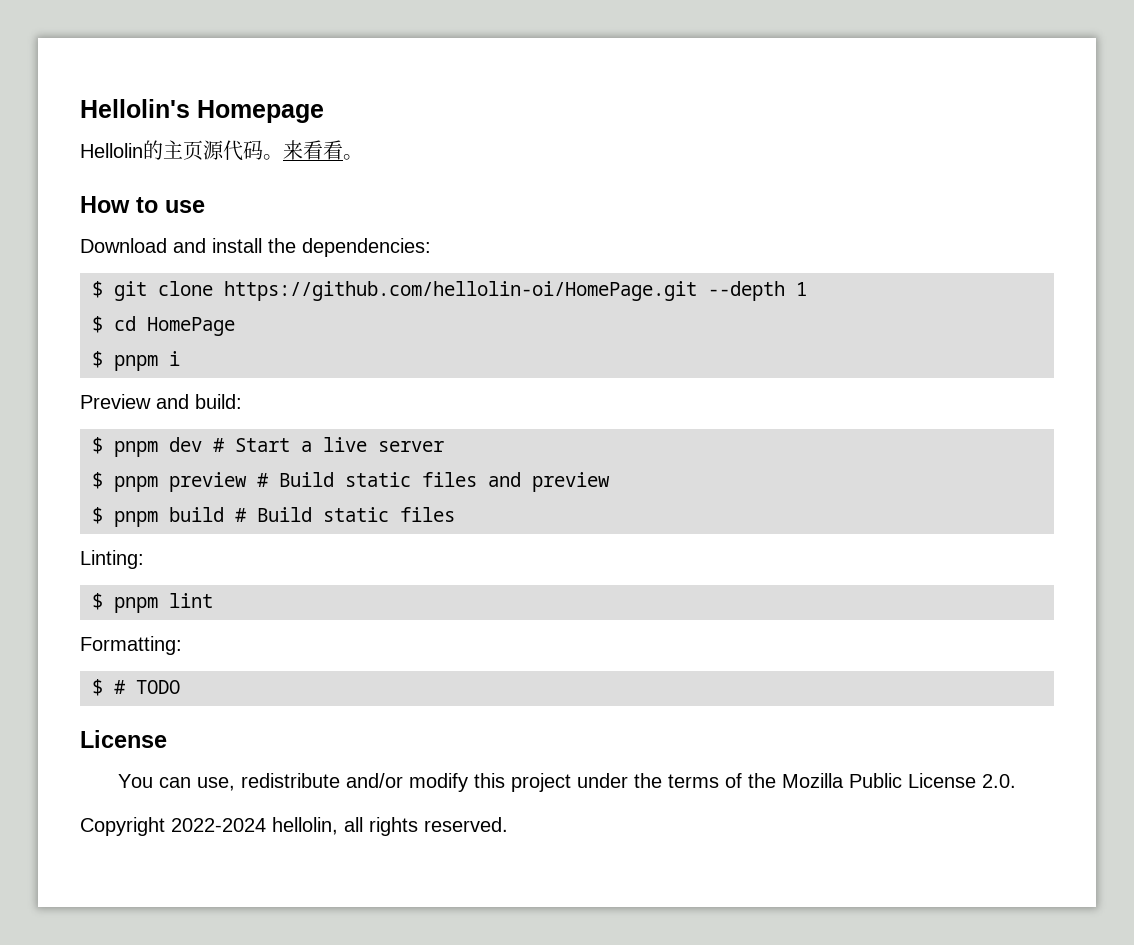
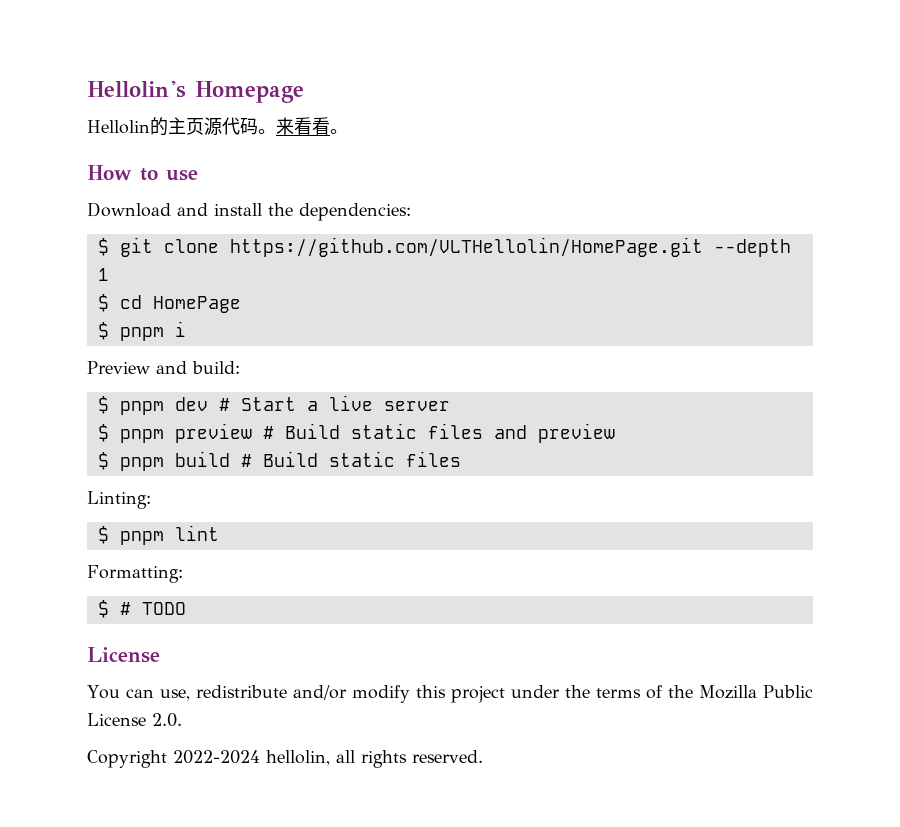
[224,281,697,301] https://github.com/hellolin-oi/HomePage.git -> [229,237,703,257] https://github.com/VLTHellolin/HomePage.git

